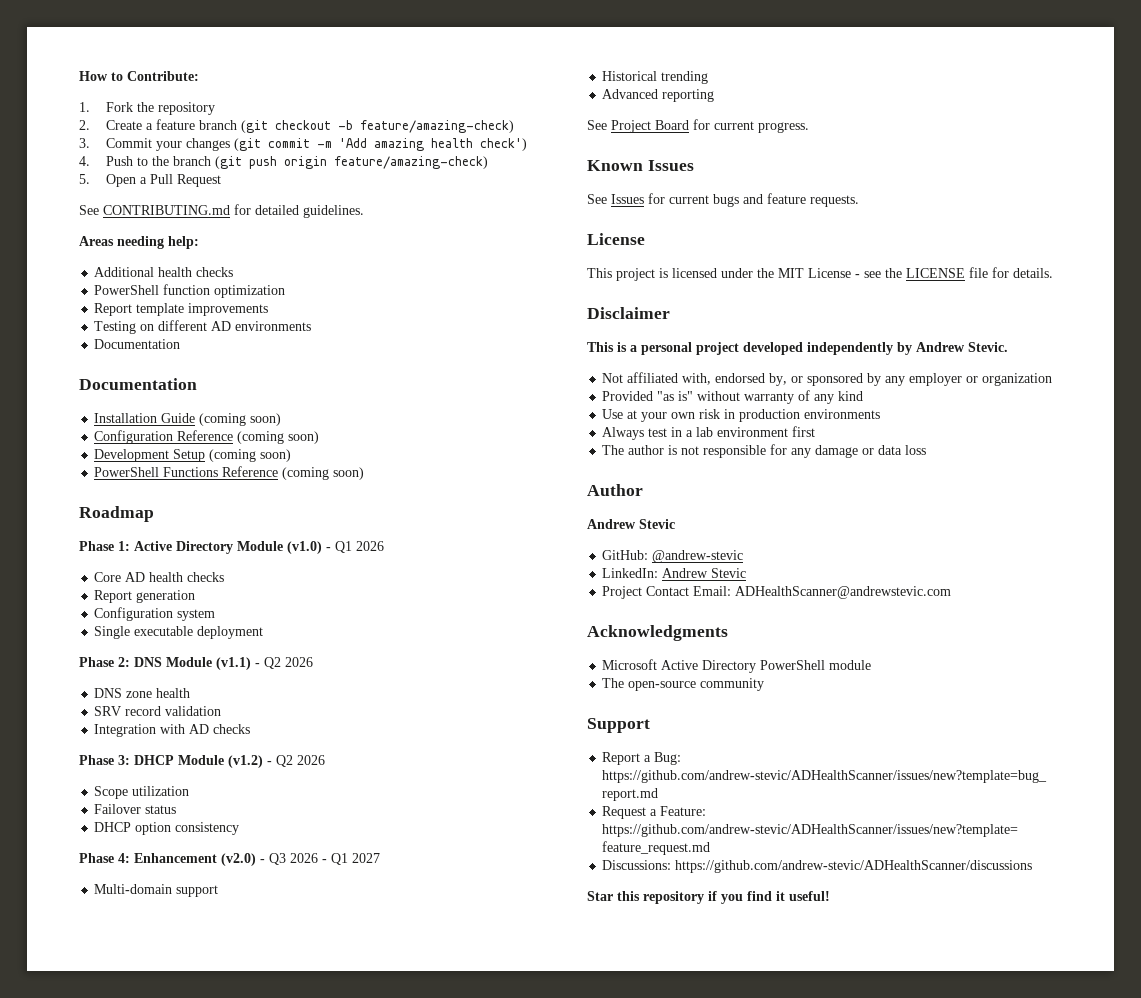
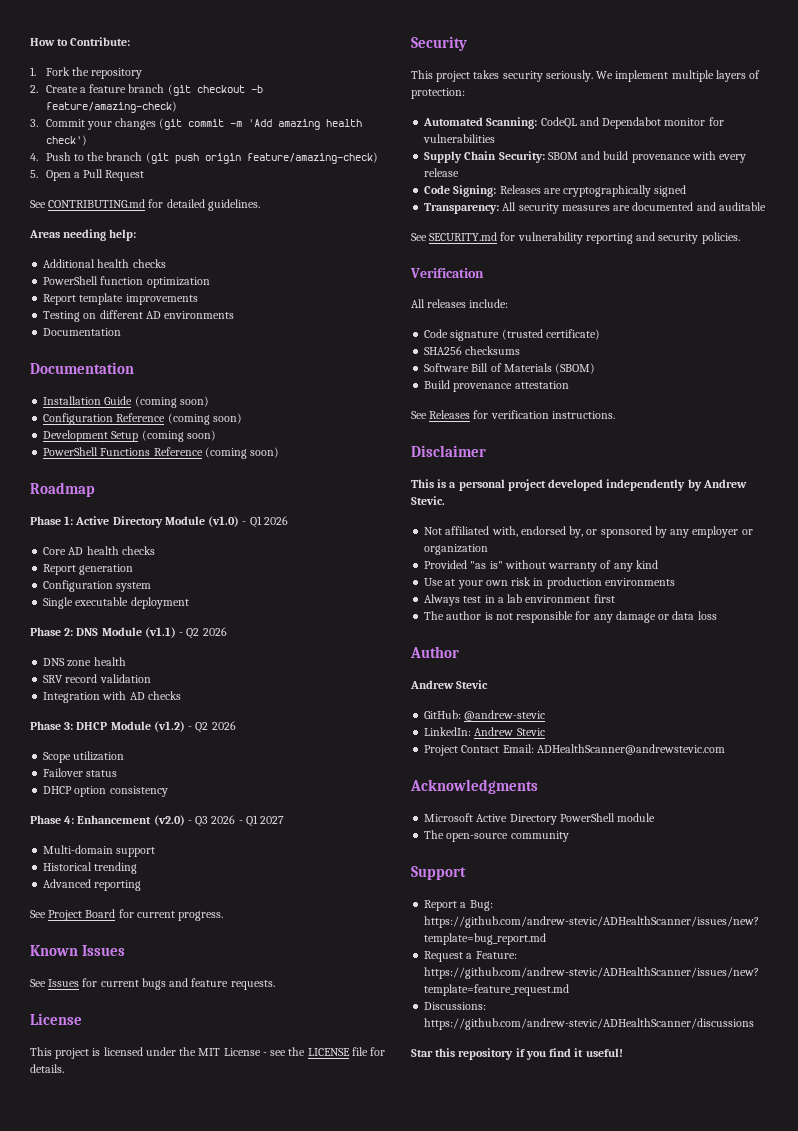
(1053, 273) none -> [411,36,467,51] [411,70,761,82] [411,88,465,99] [423,117,724,129] [423,134,496,143] [424,151,747,163] [424,168,460,177] [424,185,687,197] [424,202,766,214] [411,232,740,244] [410,268,484,278] [411,299,509,308] [424,329,600,341] [424,346,521,355] [424,363,596,374] [424,380,569,392] [411,410,615,419] // Security // This project takes security seriously. We implement multiple layers of protection: // Automated Scanning: CodeQL and Dependabot monitor for vulnerabilities // Supply Chain Security: SBOM and build provenance with every release // Code Signing: Releases are cryptographically signed // Transparency: All security measures are documented and auditable // See SECURITY.md for vulnerability reporting and security policies. // Verification // All releases include: // Code signature (trusted certificate) // SHA256 checksums // Software Bill of Materials (SBOM) // Build provenance attestation // See Releases for verification instructions.

